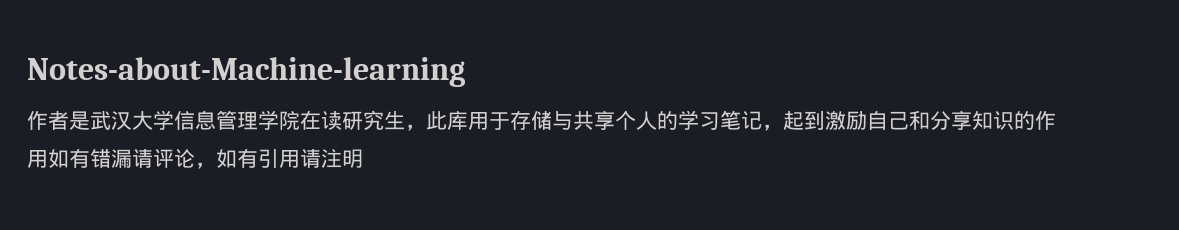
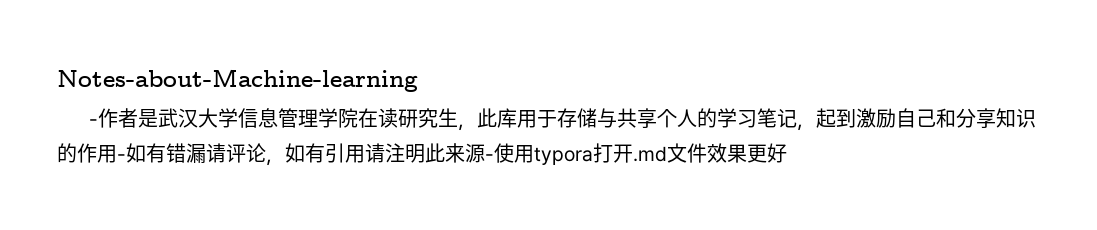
(465, 72) none -> [89,119,99,126] -
(48, 159) none -> [117,154,126,161] -
(363, 158) none -> [425,143,787,165] 此来源-使用typora打开.md文件效果更好

